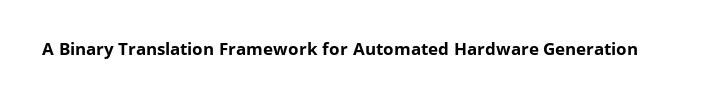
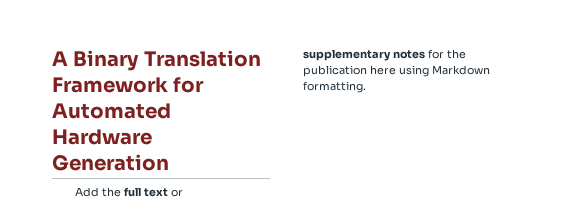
(639, 48) none -> [74,187,183,197] [303,49,466,61] [303,65,490,77] [303,81,366,93] // Add the full text or supplementary notes for the publication here using Markdown formatting.

